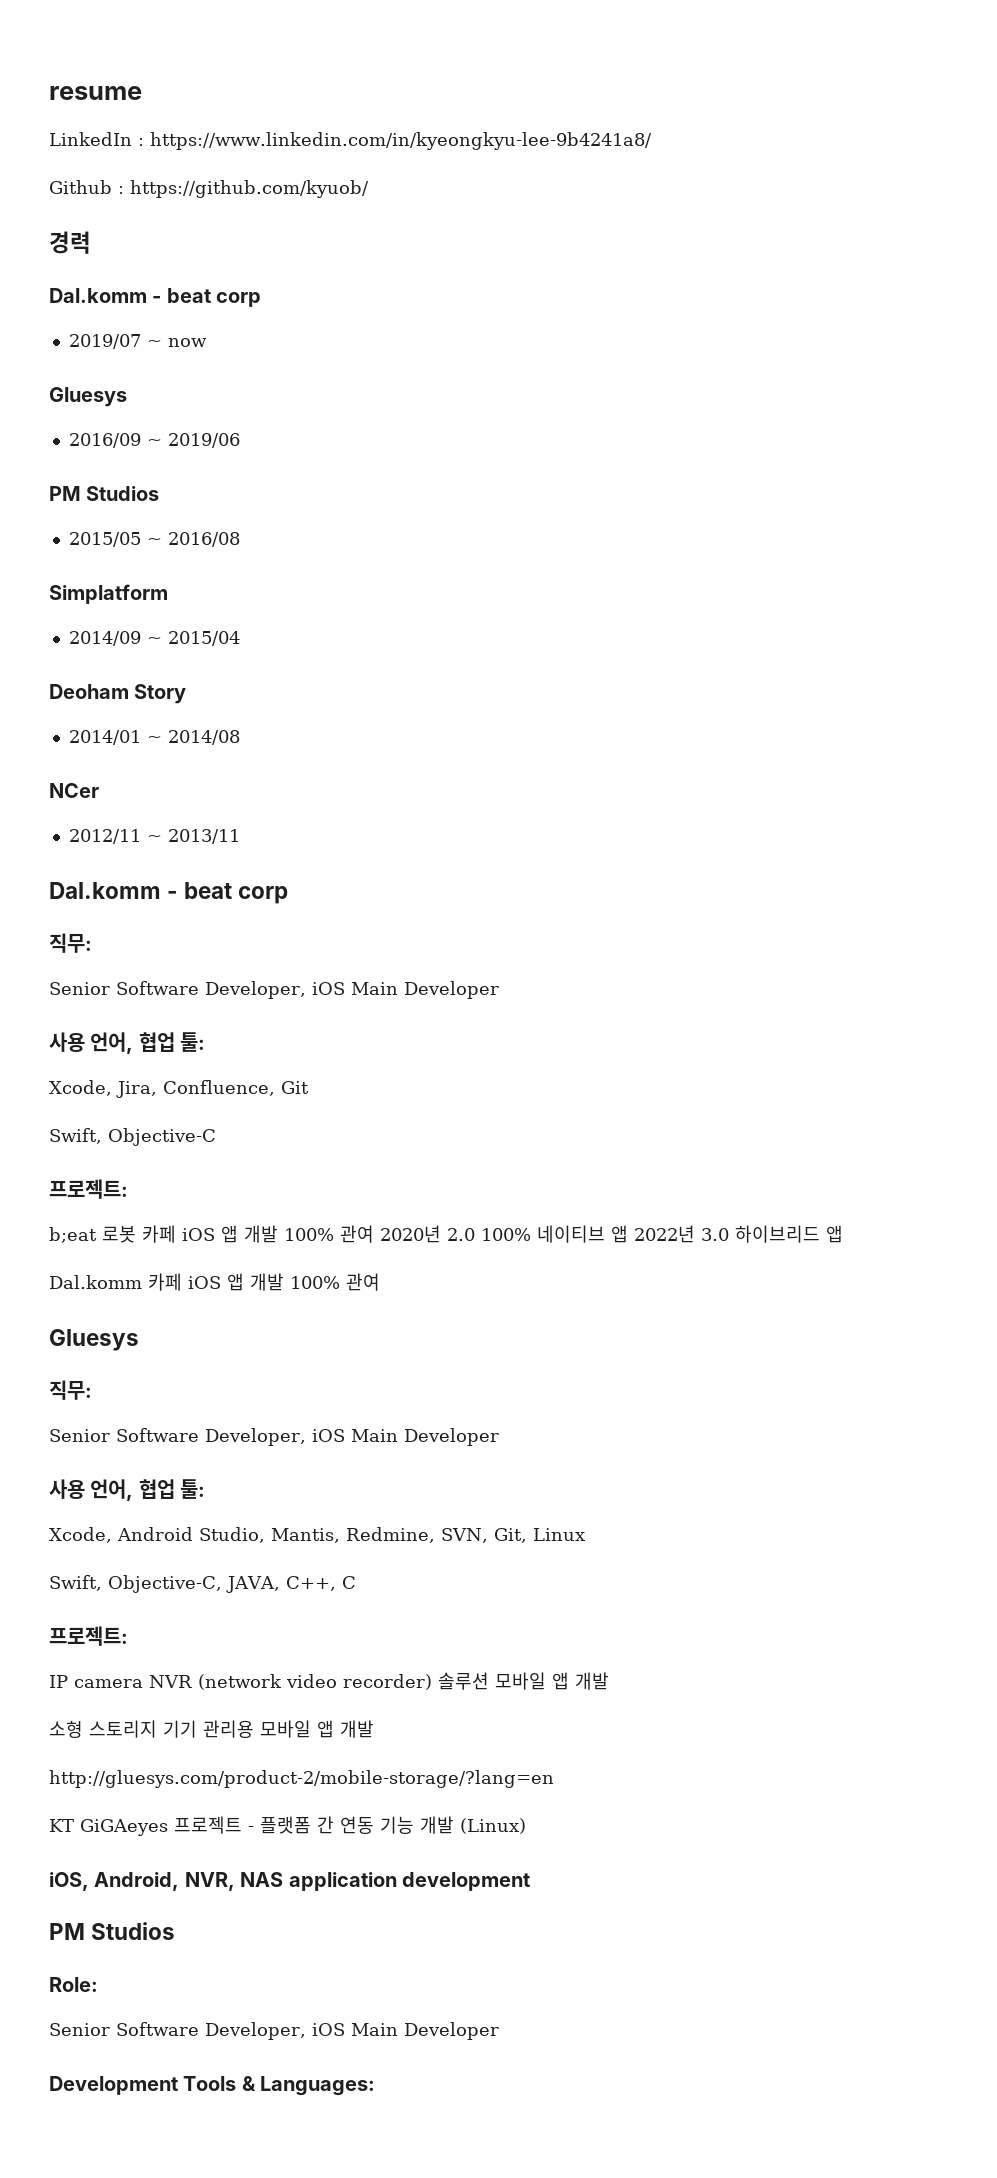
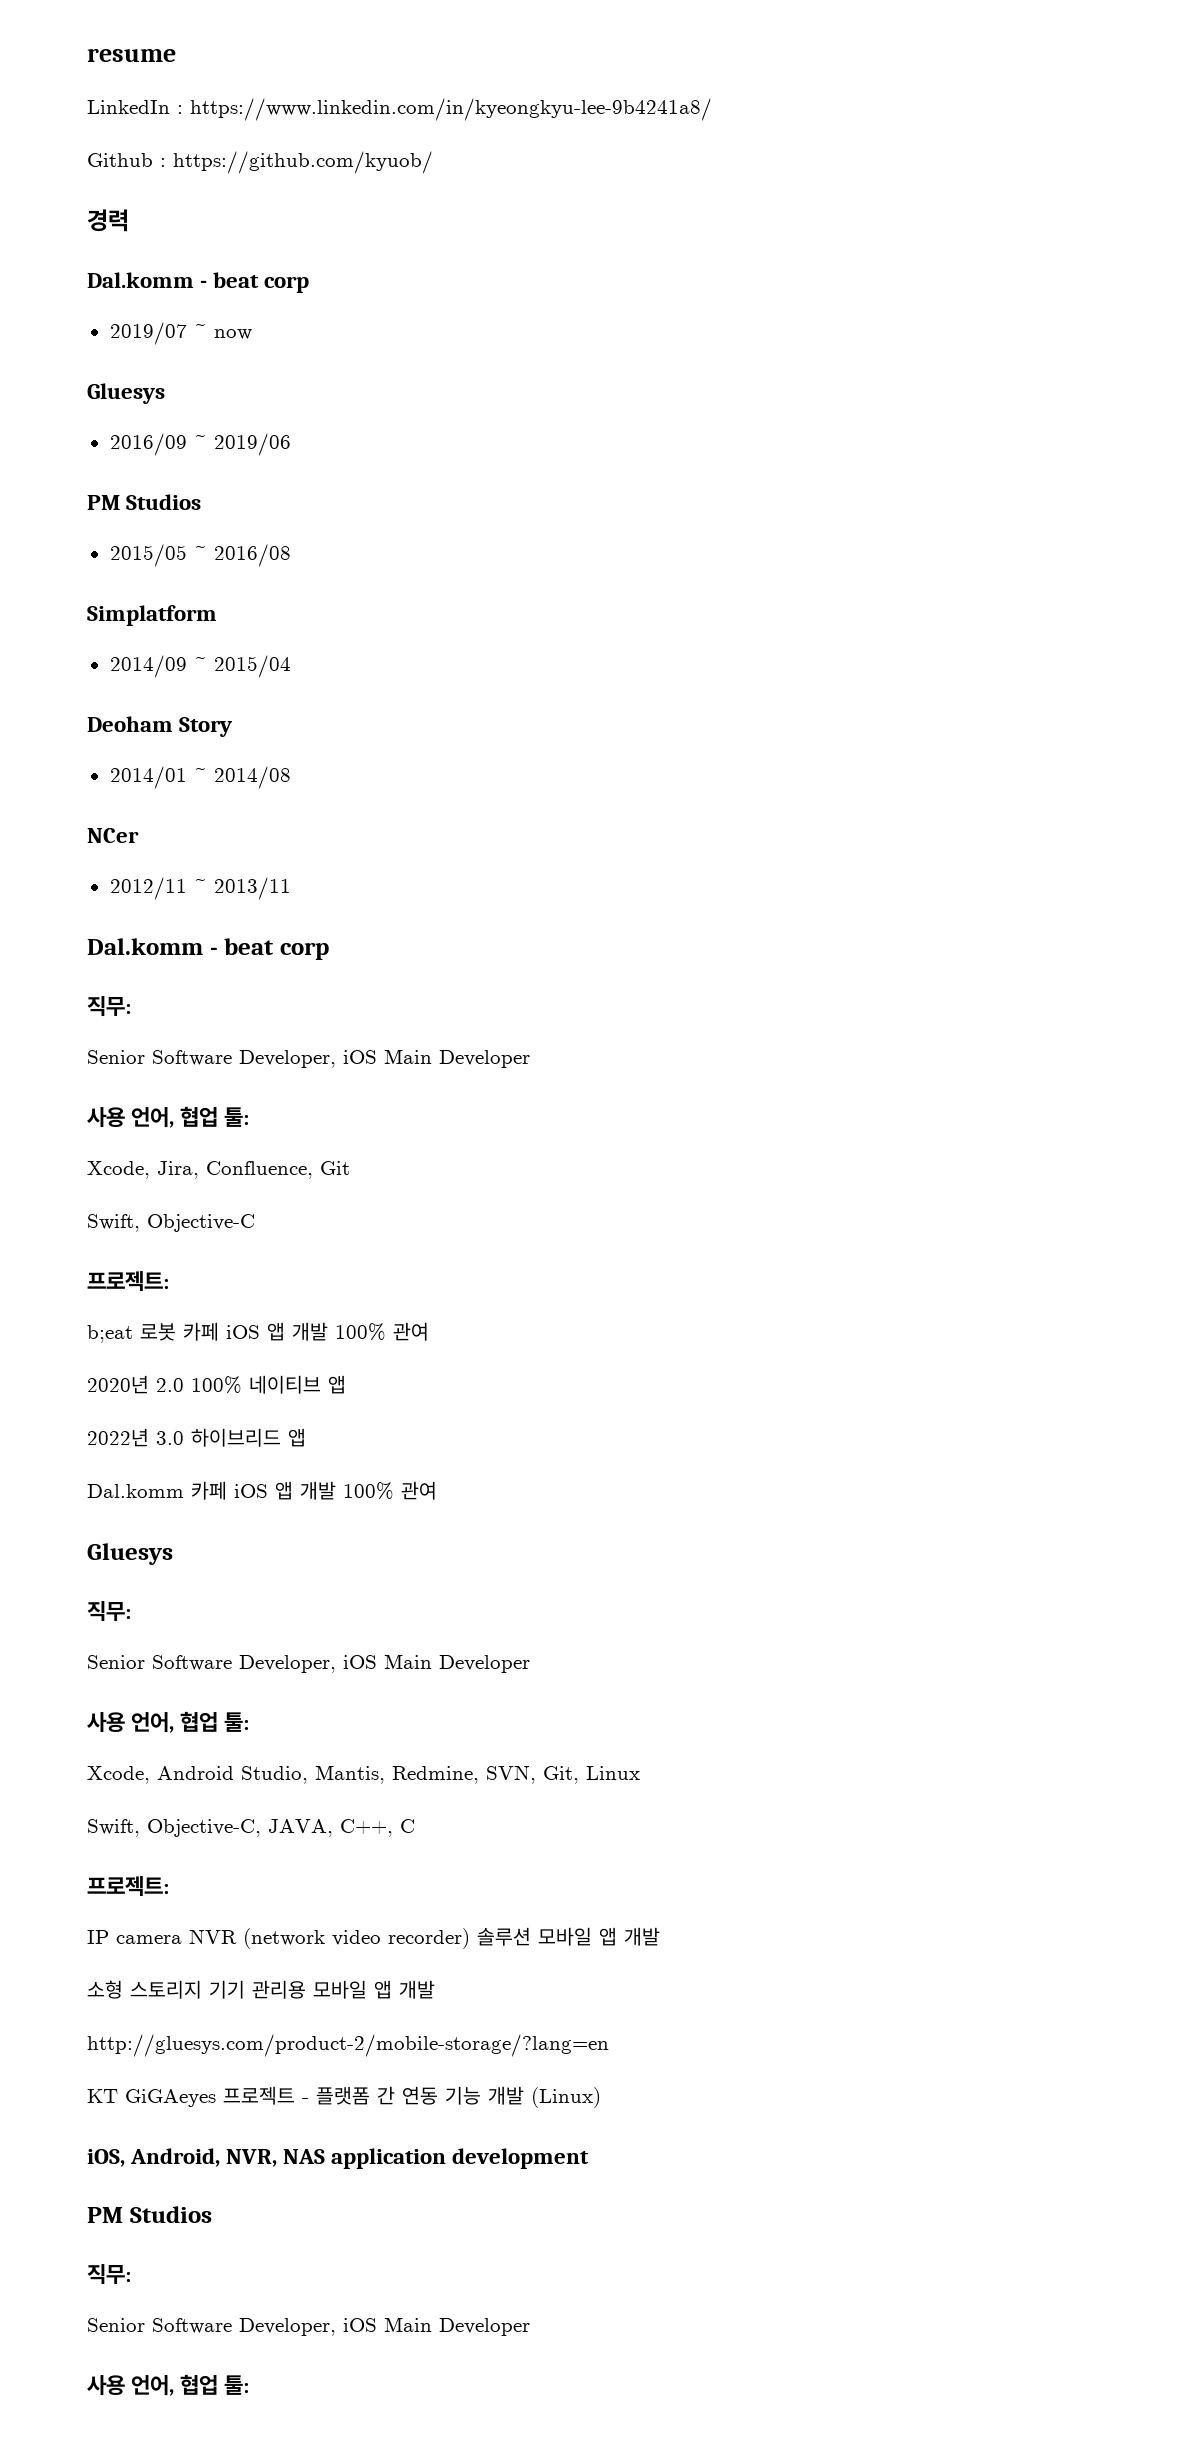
(374, 1234) none -> (429, 1331) //
(628, 1234) none -> (346, 1384) //
[49,1977,98,1992] [49,2022,499,2040] [49,2076,376,2096] Role: // Senior Software Developer, iOS Main Developer // Development Tools & Languages: -> [87,2264,131,2285] [87,2317,530,2336] [87,2374,250,2396] 직무: // Senior Software Developer, iOS Main Developer // 사용 언어, 협업 툴:

